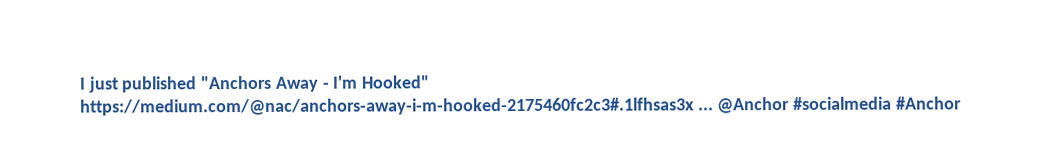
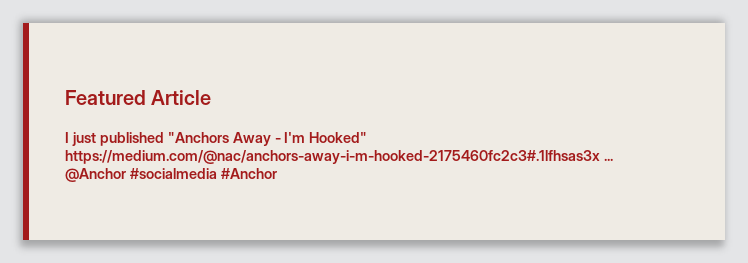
(79, 83) none -> [65,90,212,105] Featured Article //

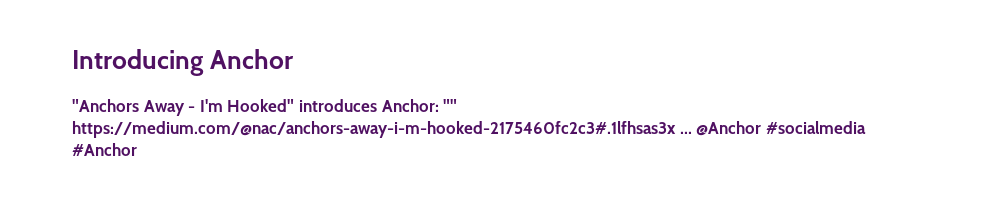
[65,90,212,105] [65,132,164,146] Featured Article // I just published -> [72,49,295,76] Introducing Anchor //
(368, 137) none -> [298,99,458,112] introduces Anchor: ""

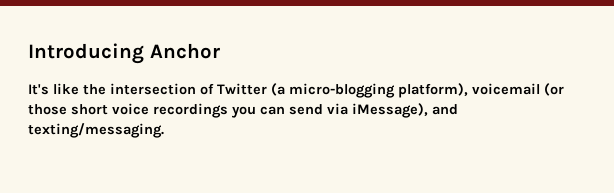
[72,99,458,116] [72,121,866,138] [72,143,137,156] "Anchors Away - I'm Hooked" introduces Anchor: "" https://medium.com/@nac/anchors-away-i-m-hooked-2175460fc2c3#.1lfhsas3x ... @Anchor #socialmedia #Anchor -> [28,83,564,98] [28,103,458,118] [28,123,164,138] It's like the intersection of Twitter (a micro-blogging platform), voicemail (or those short voice recordings you can send via iMessage), and texting/messaging.

